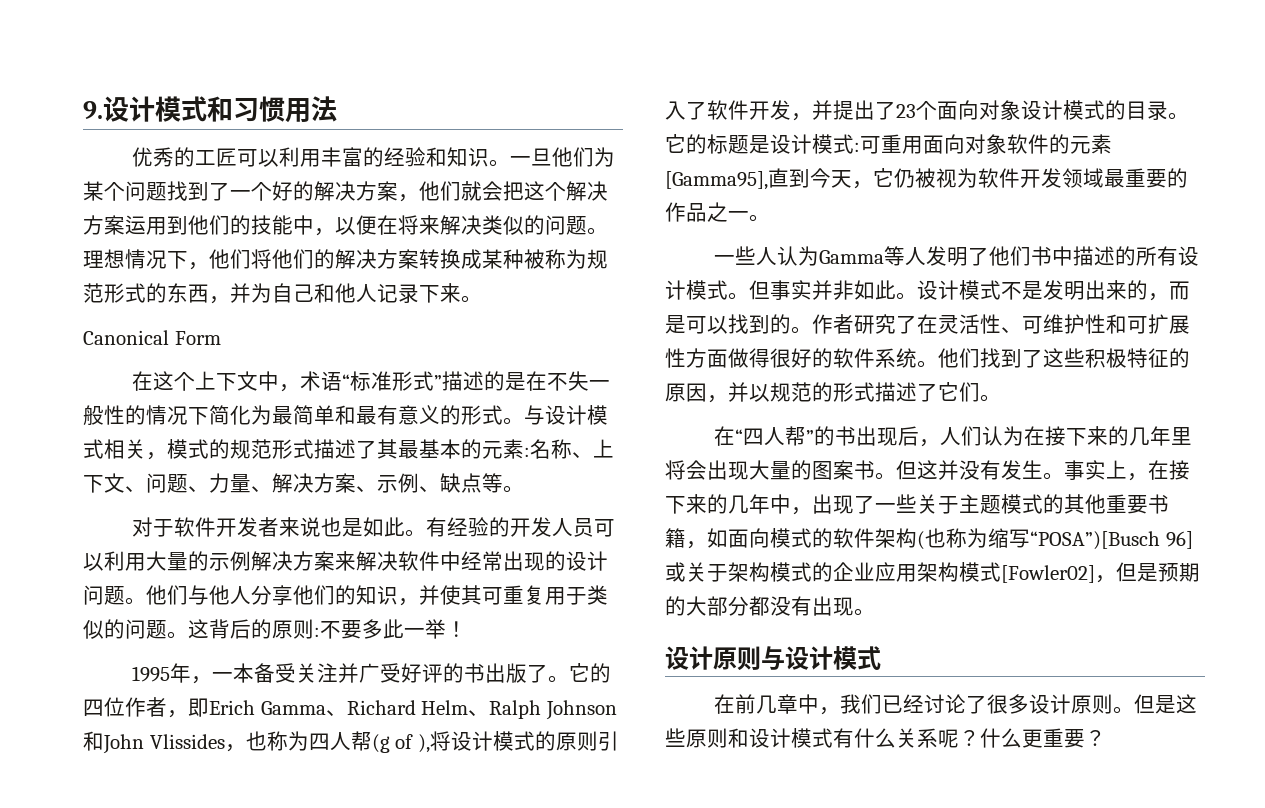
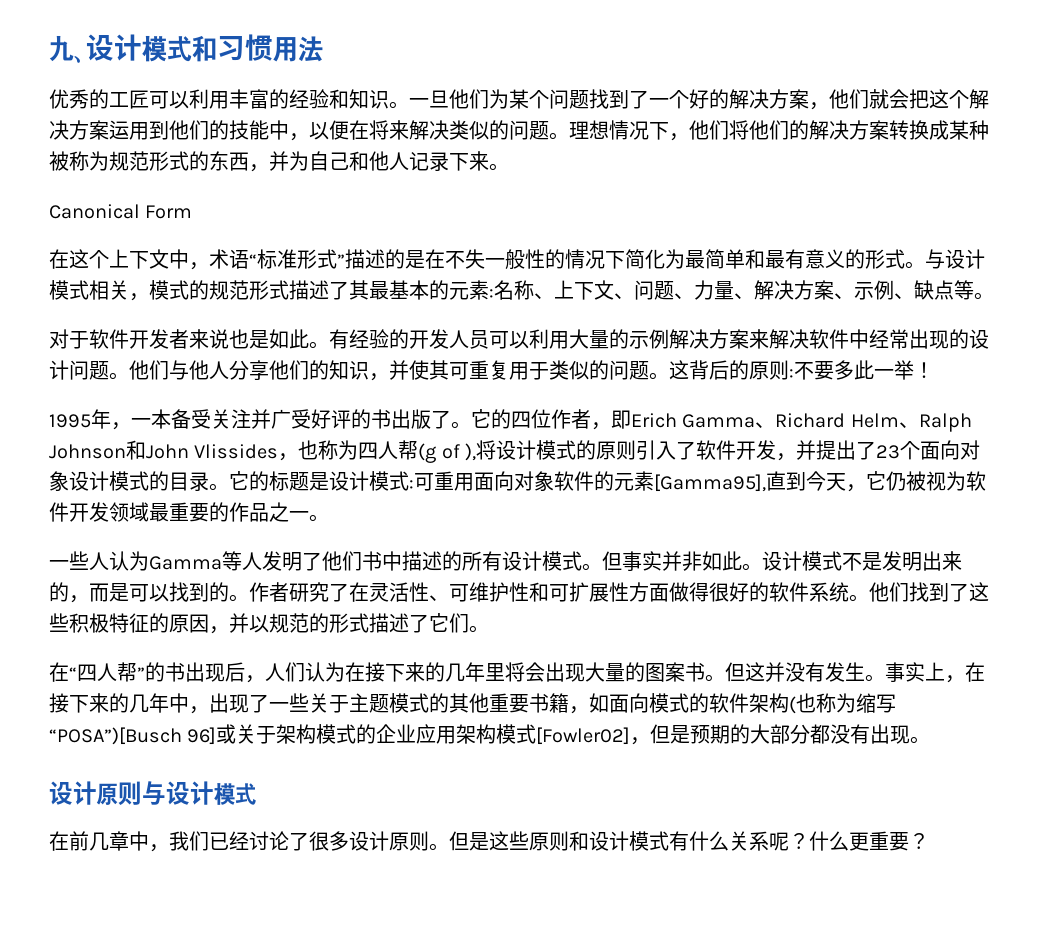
[83,101,103,119] 9. -> [49,35,86,63] 九、

